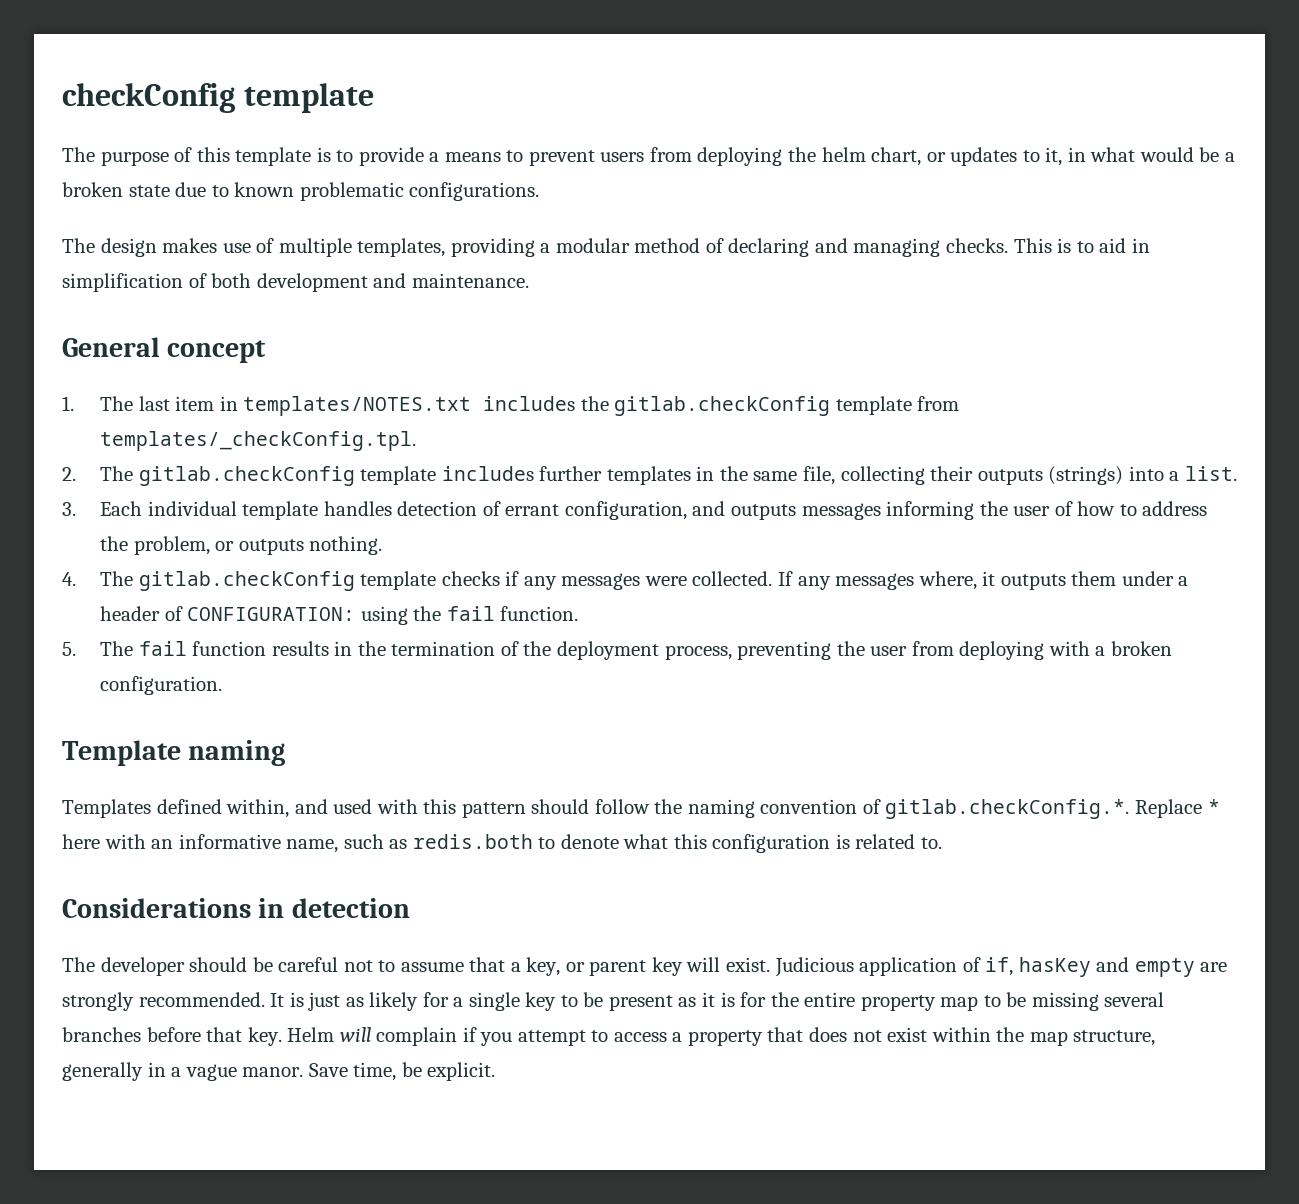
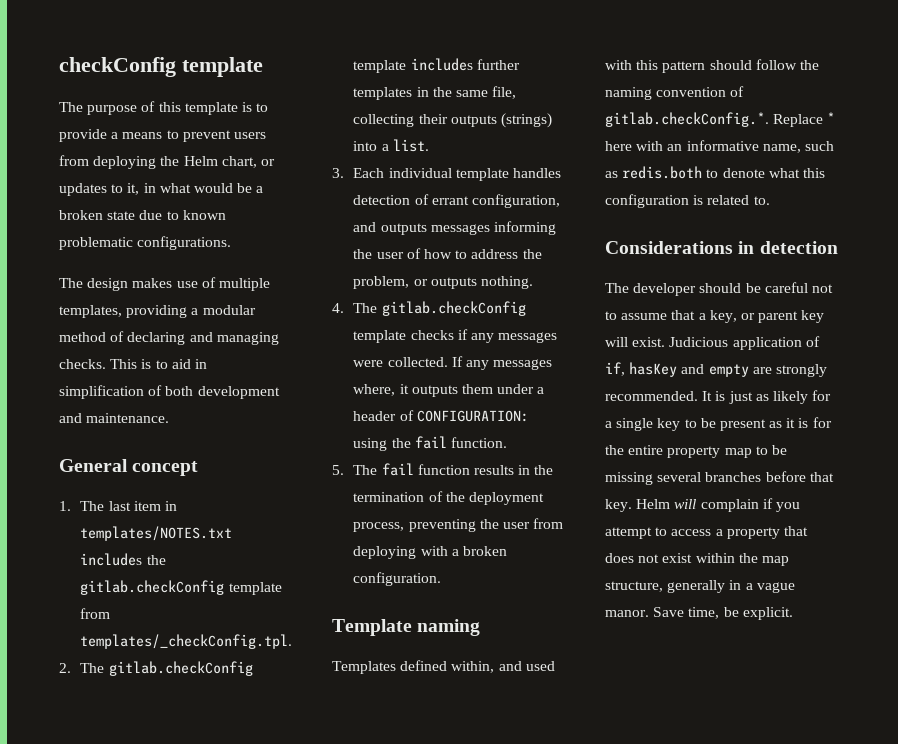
[821,147,866,162] helm -> [183,156,218,166] Helm

